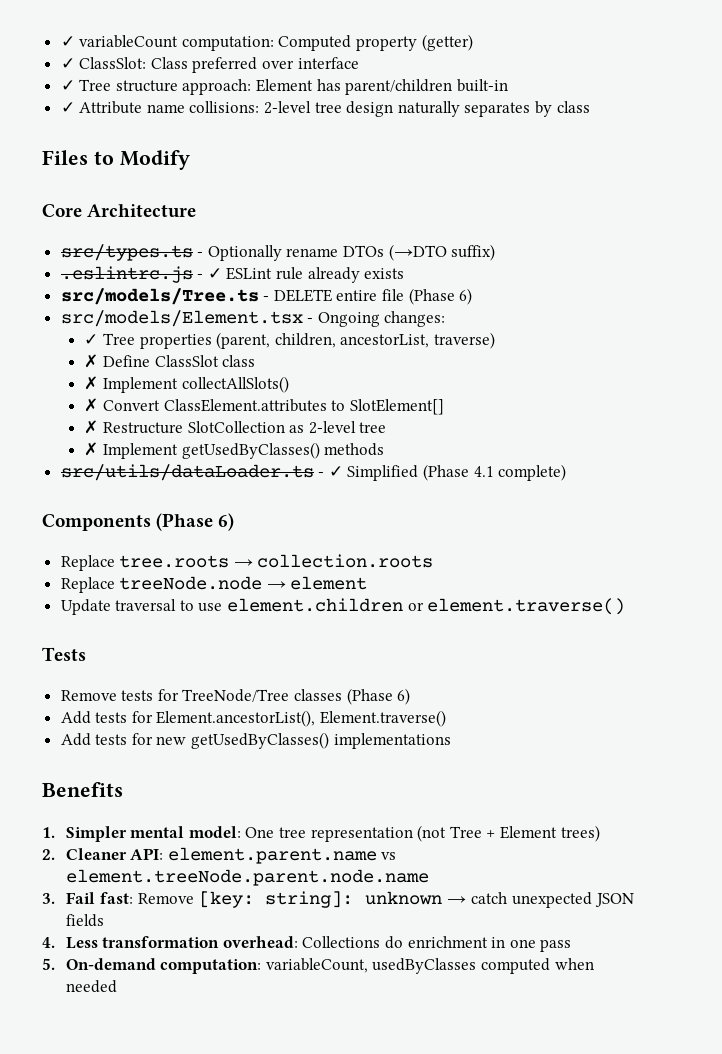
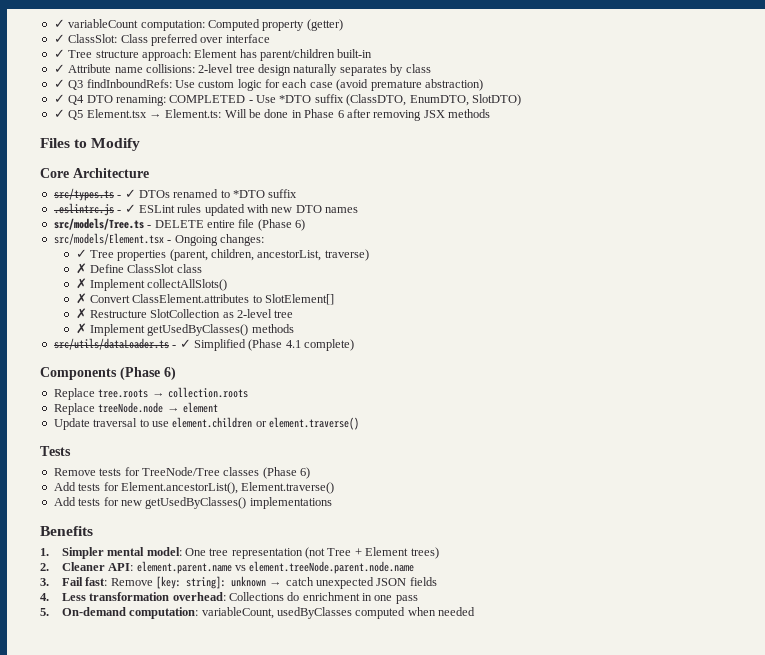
(590, 107) none -> [53,79,483,91] [53,94,521,106] [53,109,490,121] // ✓ Q3 findInboundRefs: Use custom logic for each case (avoid premature abstraction) // ✓ Q4 DTO renaming: COMPLETED - Use *DTO suffix (ClassDTO, EnumDTO, SlotDTO) // ✓ Q5 Element.tsx → Element.ts: Will be done in Phase 6 after removing JSX methods
[207,244,496,261] [60,266,405,283] Optionally rename DTOs (→DTO suffix) // .eslintrc.js - ✓ ESLint rule already exists -> [124,189,298,198] [53,203,359,216] ✓ DTOs renamed to *DTO suffix // .eslintrc.js - ✓ ESLint rules updated with new DTO names

